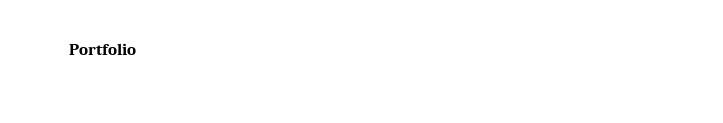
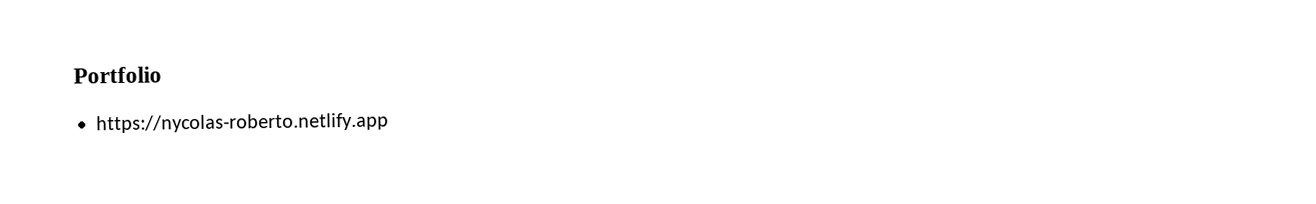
(136, 49) none -> [96,112,389,134] // https://nycolas-roberto.netlify.app

